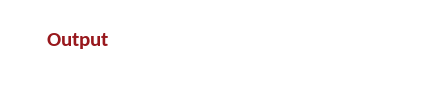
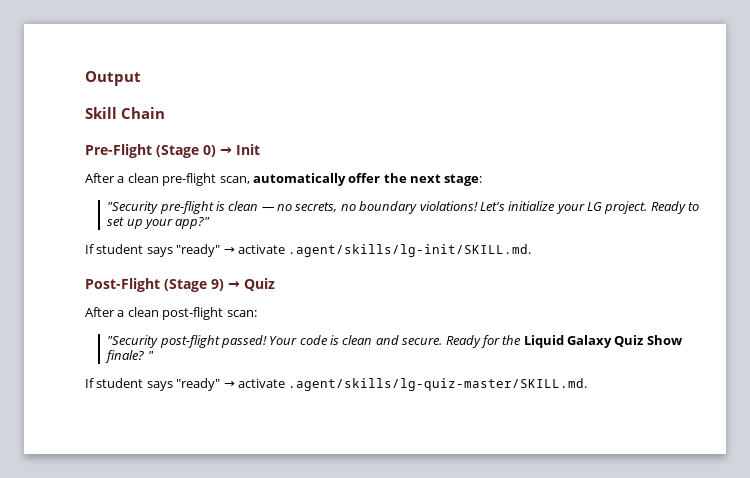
(108, 41) none -> [85,107,165,119] [85,144,260,158] [85,173,483,186] [107,201,700,214] [107,217,211,229] [85,244,532,257] [85,278,275,292] [85,307,257,320] [107,335,682,348] [105,350,154,363] [85,378,588,391] // Skill Chain // Pre-Flight (Stage 0) → Init // After a clean pre-flight scan, automatically offer the next stage: // "Security pre-flight is clean — no secrets, no boundary violations! Let's initialize your LG project. Ready to set up your app?" // If student says "ready" → activate .agent/skills/lg-init/SKILL.md. // Post-Flight (Stage 9) → Quiz // After a clean post-flight scan: // "Security post-flight passed! Your code is clean and secure. Ready for the Liquid Galaxy Quiz Show finale? " // If student says "ready" → activate .agent/skills/lg-quiz-master/SKILL.md.

